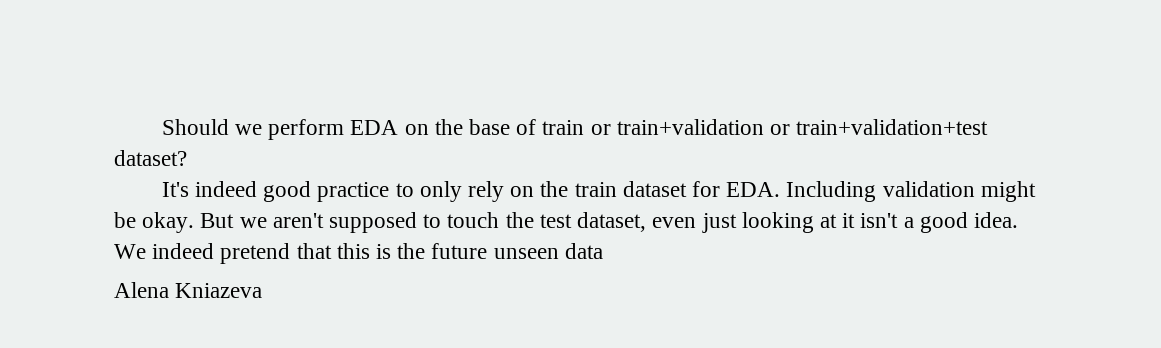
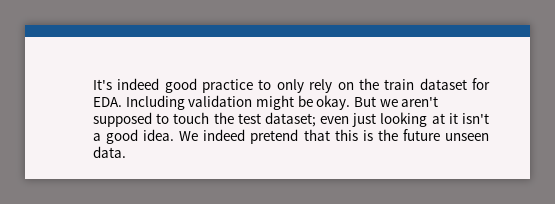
[161,119,989,140] [114,150,187,166] Should we perform EDA on the base of train or train+validation or train+validation+test dataset? // -> (93, 84) none
[577,212,647,232] dataset, -> [264,112,316,127] dataset;
[564,243,603,259] [114,282,263,298] data // Alena Kniazeva -> [93,146,126,158] data.

